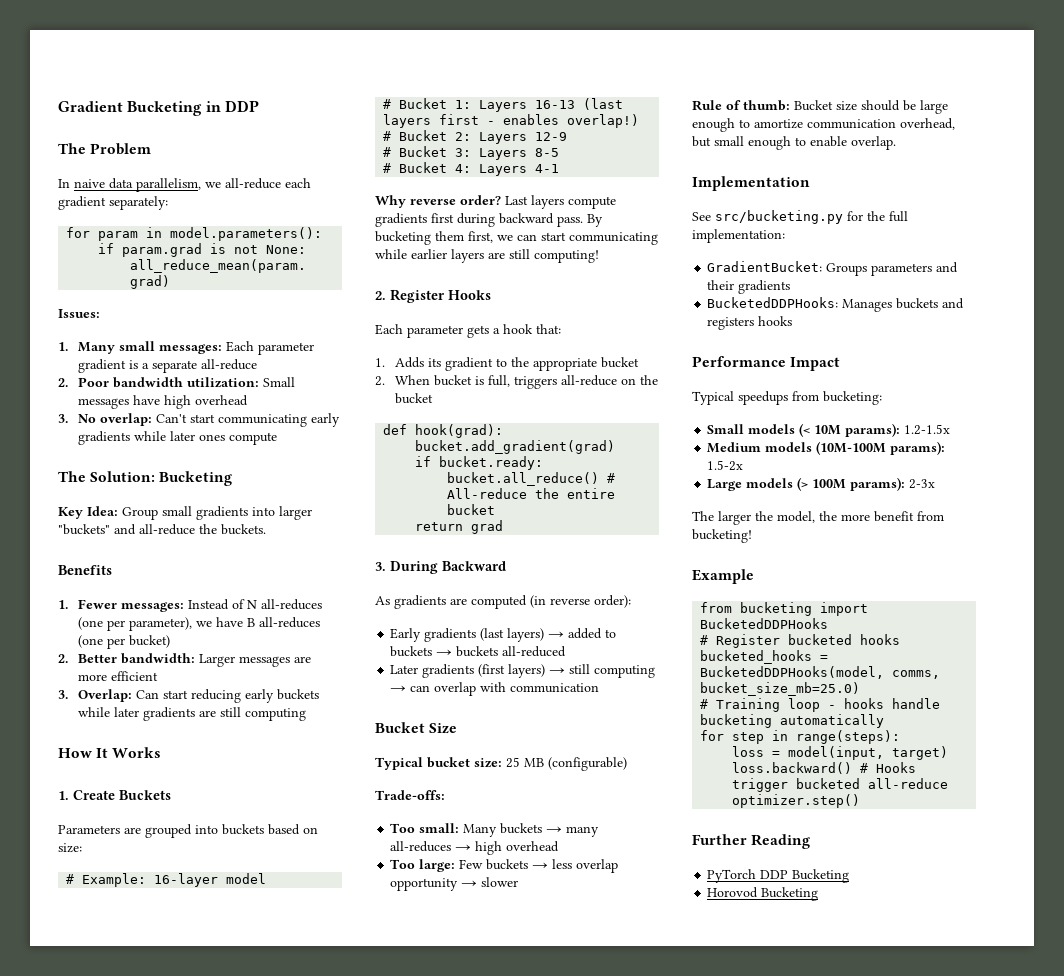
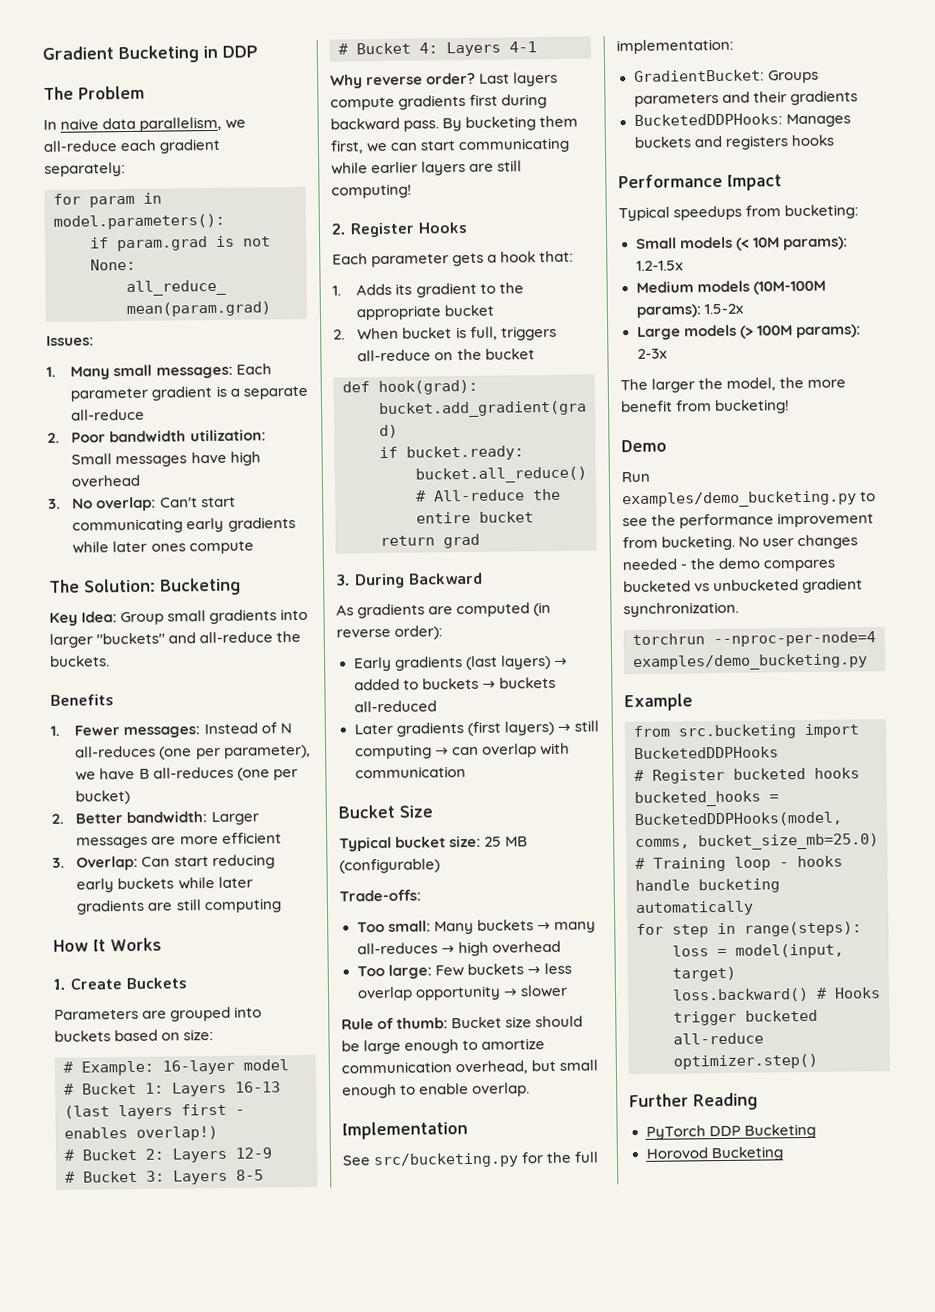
(752, 536) none -> [621,439,667,453] [621,471,650,483] [622,490,877,509] [622,512,875,529] [622,534,859,551] [622,557,837,572] [623,578,864,594] [623,601,739,618] [632,631,876,648] [633,653,868,672] // Demo // Run examples/demo_bucketing.py to see the performance improvement from bucketing. No user changes needed - the demo compares bucketed vs unbucketed gradient synchronization. // torchrun --nproc-per-node=4 examples/demo_bucketing.py
[740,602,813,616] bucketing -> [678,724,796,740] src.bucketing

